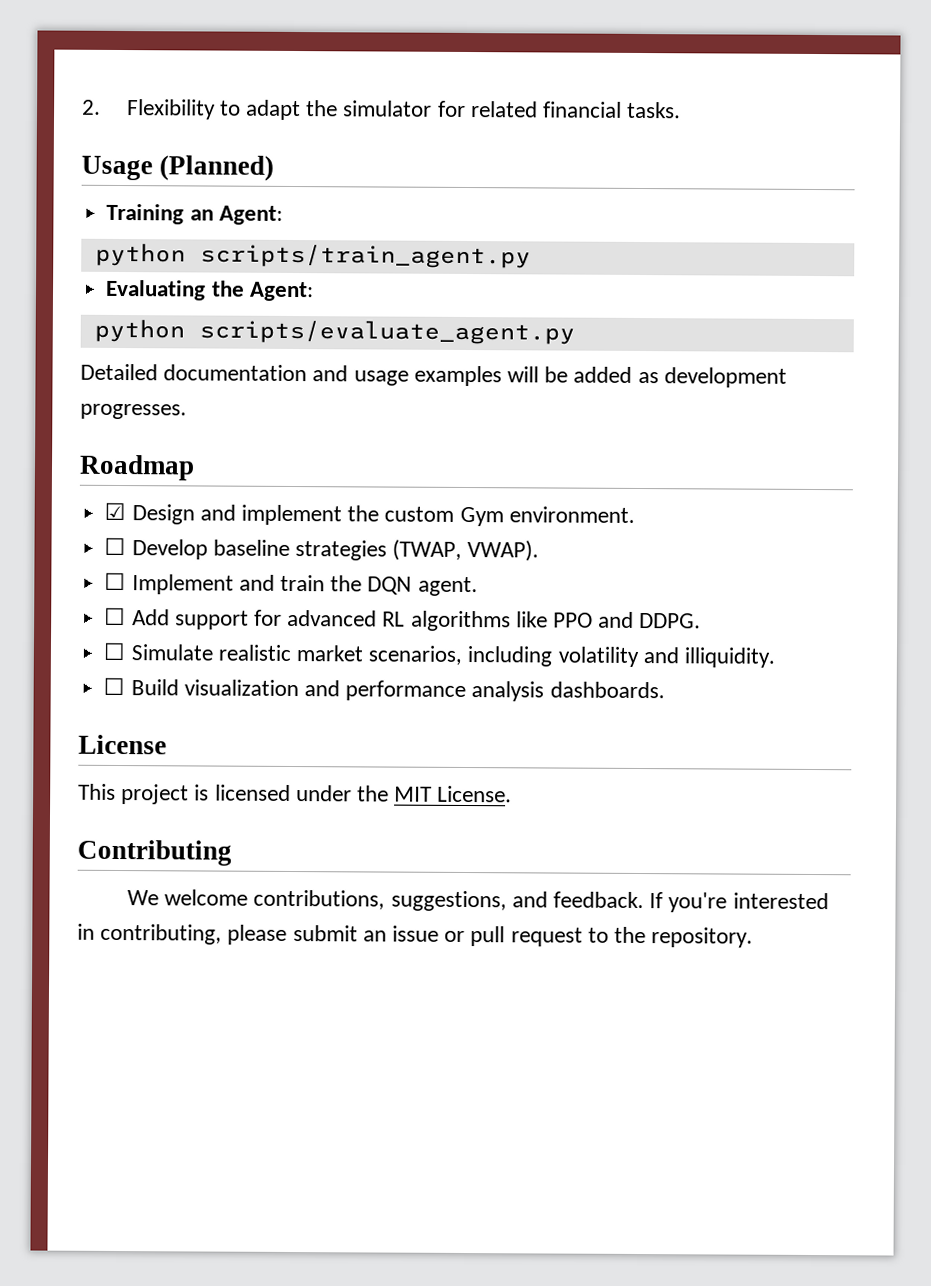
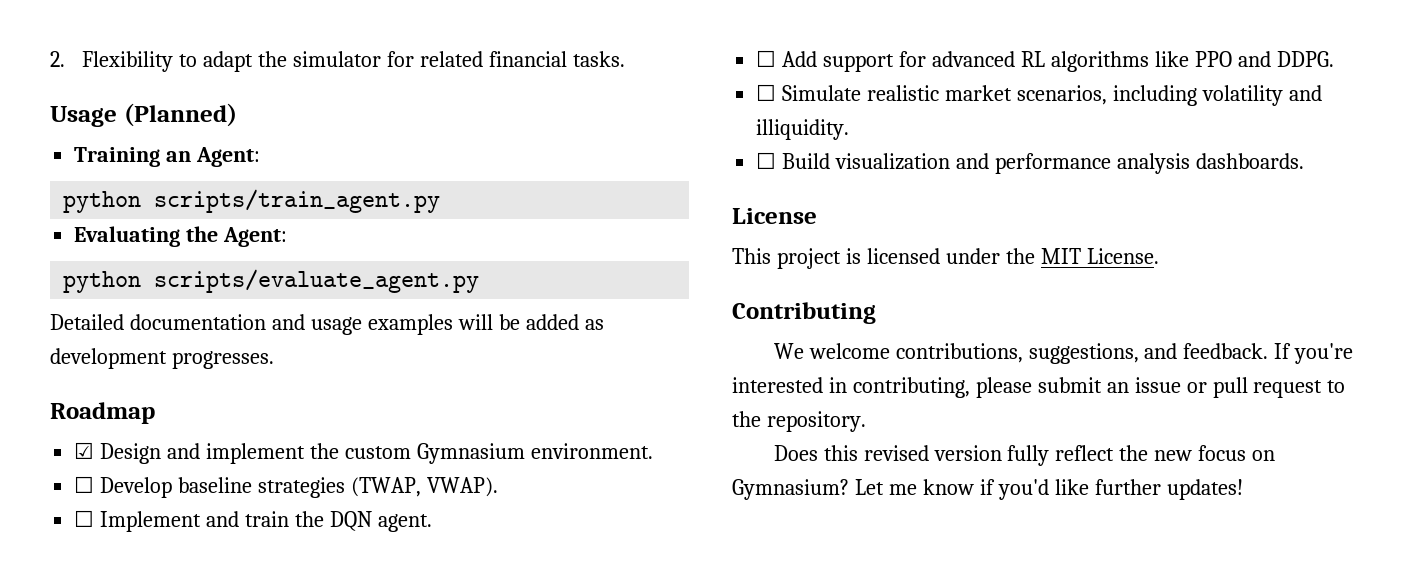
[459,506,504,527] Gym -> [416,443,525,464] Gymnasium
(754, 937) none -> [773,445,1276,466] [732,479,1243,500] // Does this revised version fully reflect the new focus on Gymnasium? Let me know if you'd like further updates!

